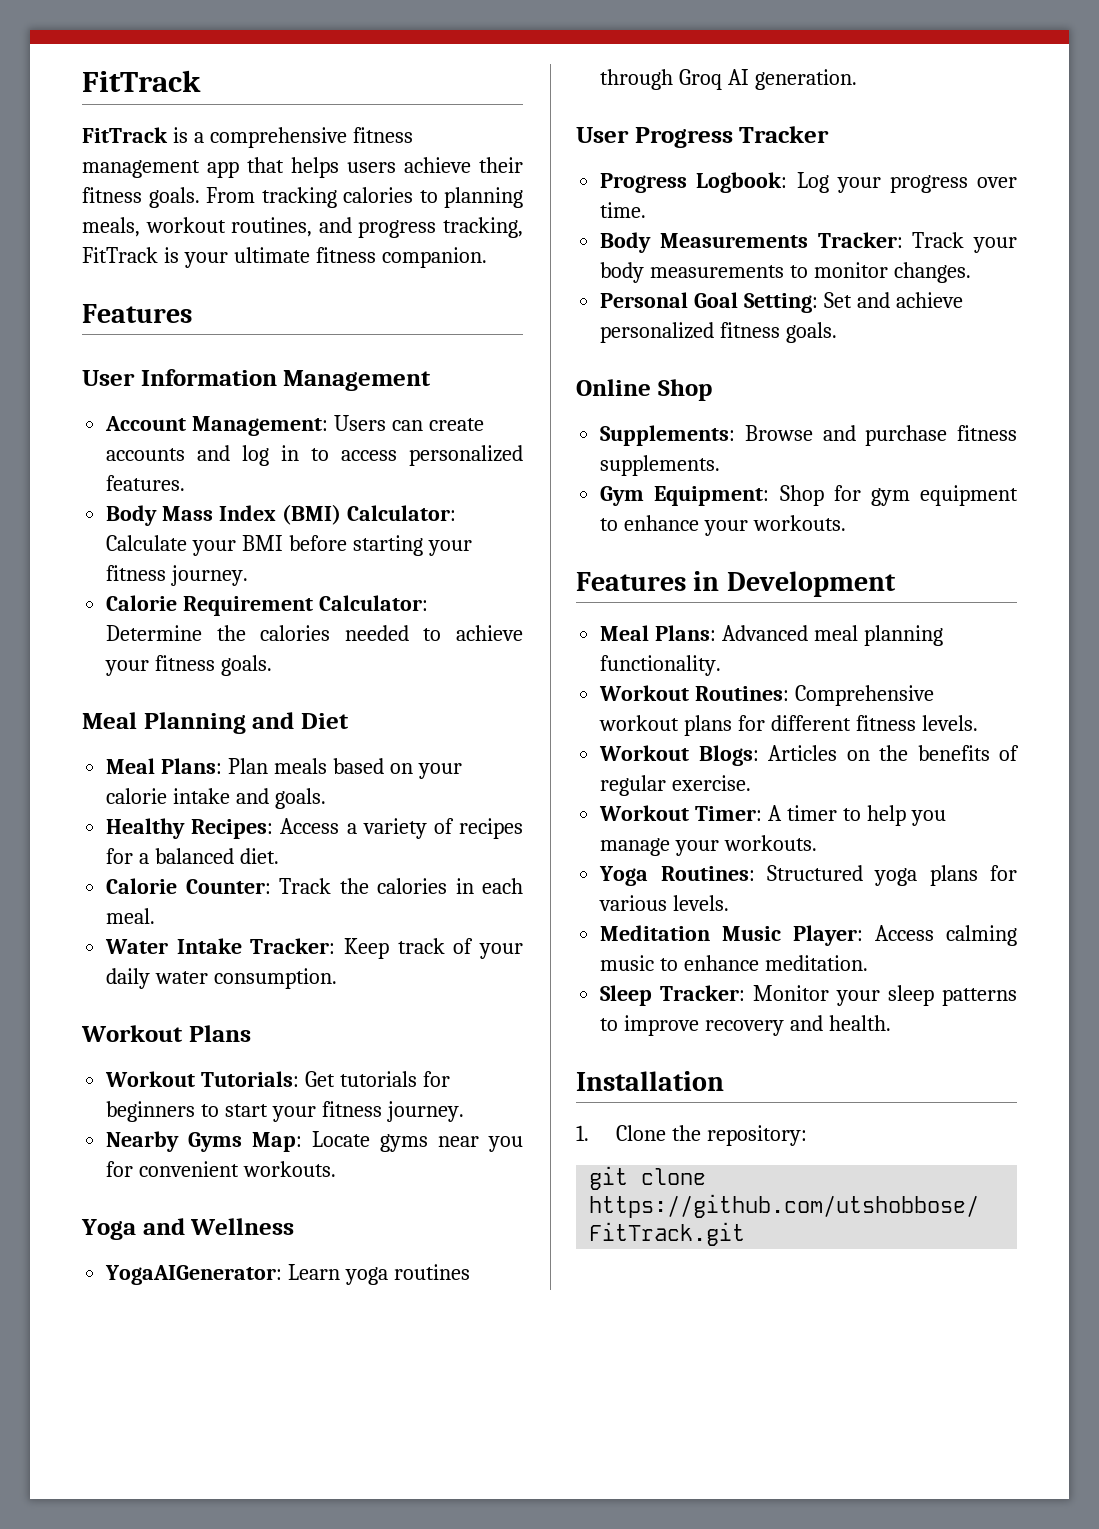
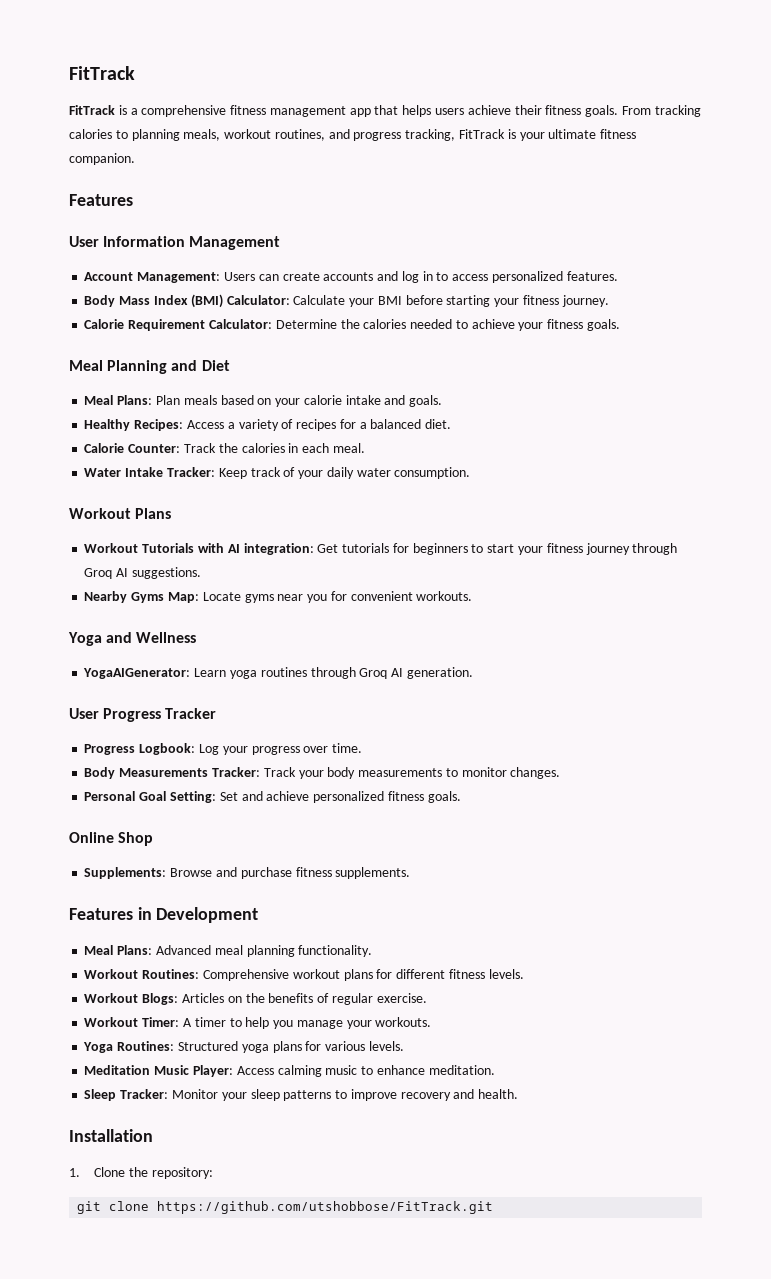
[201,1071,300,1087] Tutorials: -> [142,543,314,555] Tutorials with AI integration:
[386,1101,464,1122] journey. -> [585,543,678,555] [84,567,201,579] journey through Groq AI suggestions.
[600,485,1018,506] [600,515,847,536] // Gym Equipment: Shop for gym equipment to enhance your workouts. -> (411, 873) none

